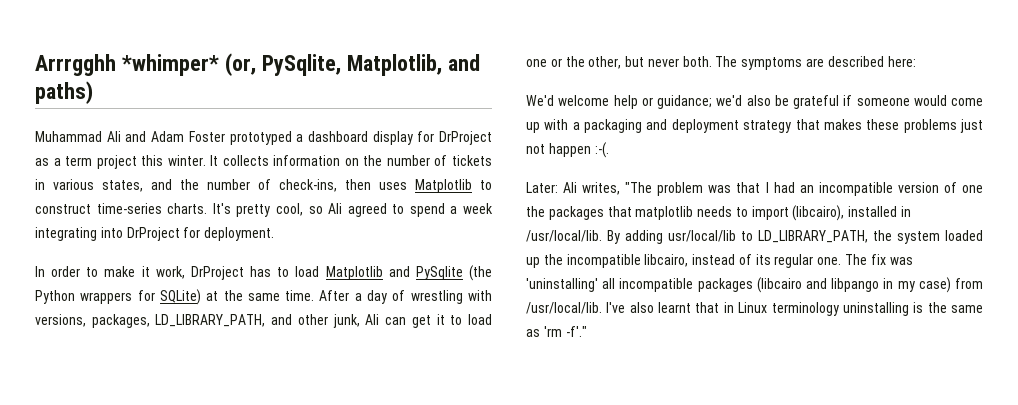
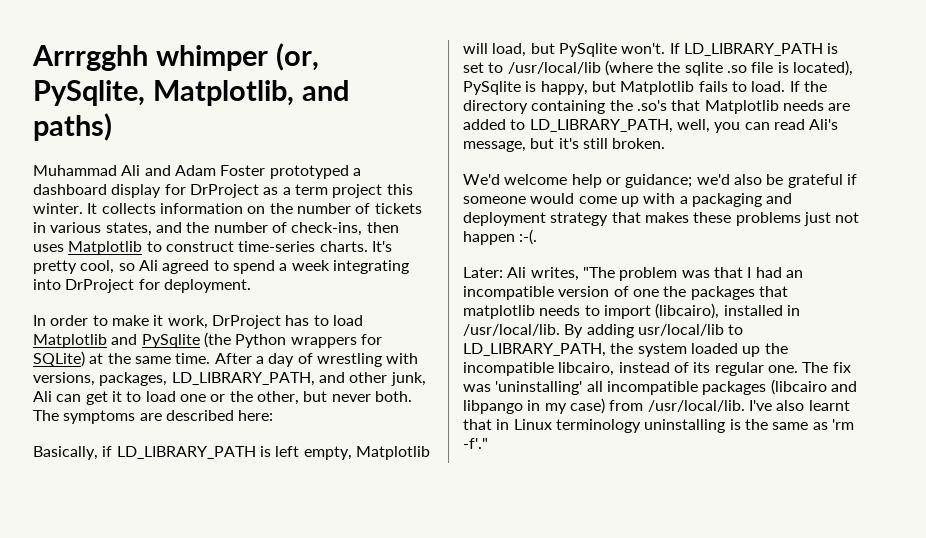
[121,54,219,76] *whimper* -> [155,45,268,71] whimper
(916, 61) none -> [33,446,430,460] [463,43,839,57] [463,60,853,76] [463,81,827,95] [463,100,851,114] [463,119,839,133] [463,138,666,152] // Basically, if LD_LIBRARY_PATH is left empty, Matplotlib will load, but PySqlite won't. If LD_LIBRARY_PATH is set to /usr/local/lib (where the sqlite .so file is located), PySqlite is happy, but Matplotlib fails to load. If the directory containing the .so's that Matplotlib needs are added to LD_LIBRARY_PATH, well, you can read Ali's message, but it's still broken.

